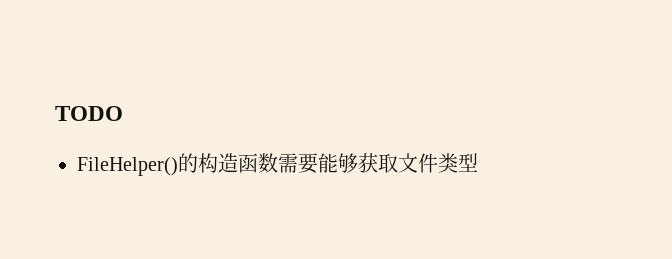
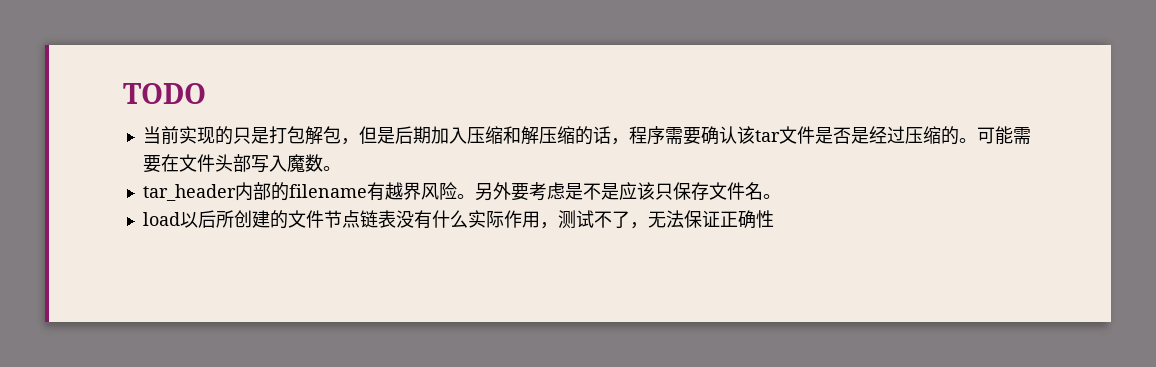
[77,153,478,176] FileHelper()的构造函数需要能够获取文件类型 -> [142,126,1031,145] [142,154,341,173] [142,182,781,201] [142,210,774,229] 当前实现的只是打包解包，但是后期加入压缩和解压缩的话，程序需要确认该tar文件是否是经过压缩的。可能需要在文件头部写入魔数。 // tar_header内部的filename有越界风险。另外要考虑是不是应该只保存文件名。 // load以后所创建的文件节点链表没有什么实际作用，测试不了，无法保证正确性

